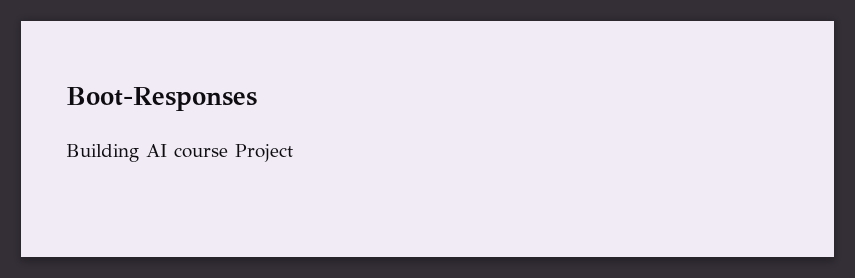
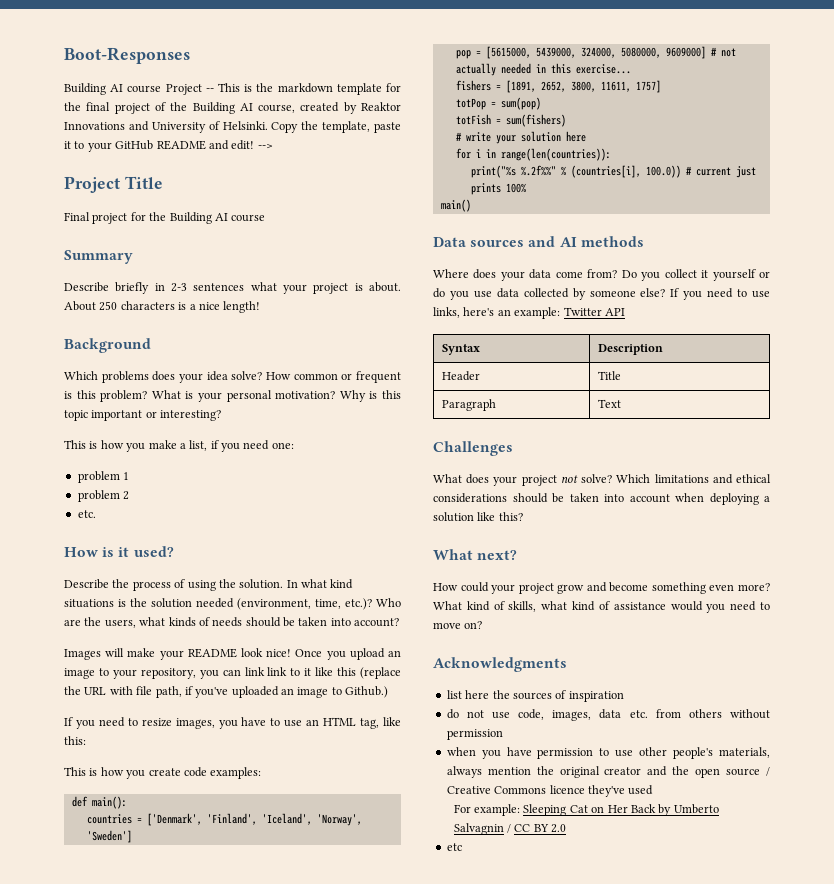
(293, 153) none -> [205,83,401,95] [64,102,402,114] [64,121,401,133] [64,140,273,152] [64,176,163,193] [64,212,266,224] [64,250,133,264] [64,282,401,294] [64,301,261,313] [64,338,151,353] [64,371,401,383] [64,390,401,402] [64,410,222,421] [64,440,294,452] [77,471,130,483] [77,490,130,502] [77,510,96,518] [64,546,174,557] [64,579,354,591] [64,598,401,610] [64,617,400,628] [64,648,401,660] [64,667,401,679] [64,686,389,698] [64,717,401,729] [64,736,86,745] [64,767,262,779] [71,796,127,809] [86,813,362,826] [86,830,132,843] [455,46,736,59] [455,63,631,76] [455,80,661,93] [455,97,541,110] [455,114,566,127] [455,131,586,144] [455,148,611,161] [470,165,756,178] [470,183,526,195] [440,199,471,212] [433,236,644,247] [433,269,770,281] [433,288,770,300] [433,307,625,319] [441,344,480,355] [597,344,663,355] [441,371,480,381] [597,371,621,380] [441,399,496,411] [597,399,621,408] [433,441,513,456] [433,474,771,486] [433,493,770,505] [433,512,523,522] [433,549,518,560] [433,582,770,594] [433,601,770,613] [433,621,483,629] [433,657,567,672] [446,690,624,702] [446,709,770,721] [446,729,503,740] [446,747,770,759] [446,766,770,778] [446,785,654,797] [453,804,719,816] [453,823,567,835] [446,843,462,851] -- This is the markdown template for the final project of the Building AI course, created by Reaktor Innovations and University of Helsinki. Copy the template, paste it to your GitHub README and edit! --> // Project Title // Final project for the Building AI course // Summary // Describe briefly in 2-3 sentences what your project is about. About 250 characters is a nice length! // Background // Which problems does your idea solve? How common or frequent is this problem? What is your personal motivation? Why is this topic important or interesting? // This is how you make a list, if you need one: // problem 1 // problem 2 // etc. // How is it used? // Describe the process of using the solution. In what kind situations is the solution needed (environment, time, etc.)? Who are the users, what kinds of needs should be taken into account? // Images will make your README look nice! Once you upload an image to your repository, you can link link to it like this (replace the URL with file path, if you've uploaded an image to Github.) // If you need to resize images, you have to use an HTML tag, like this: // This is how you create code examples: // def main(): // countries = ['Denmark', 'Finland', 'Iceland', 'Norway', 'Sweden'] // pop = [5615000, 5439000, 324000, 5080000, 9609000] # not actually needed in this exercise... // fishers = [1891, 2652, 3800, 11611, 1757] // totPop = sum(pop) // totFish = sum(fishers) // # write your solution here // for i in range(len(countries)): // print("%s %.2f%%" % (countries[i], 100.0)) # current just prints 100% // main() // Data sources and AI methods // Where does your data come from? Do you collect it yourself or do you use data collected by someone else? If you need to use links, here's an example: Twitter API // Syntax | Description // Header | Title // Paragraph | Text // Challenges // What does your project not solve? Which limitations and ethical considerations should be taken into account when deploying a solution like this? // What next? // How could your project grow and become something even more? What kind of skills, what kind of assistance would you need to move on? // Acknowledgments // list here the sources of inspiration // do not use code, images, data etc. from others without permission // when you have permission to use other people's materials, always mention the original creator and the open source / Creative Commons licence they've used // For example: Sleeping Cat on Her Back by Umberto Salvagnin / CC BY 2.0 // etc

